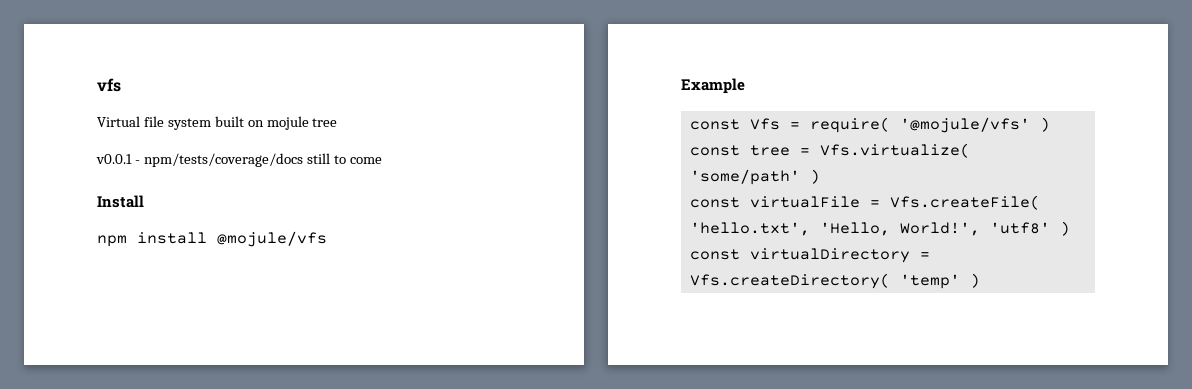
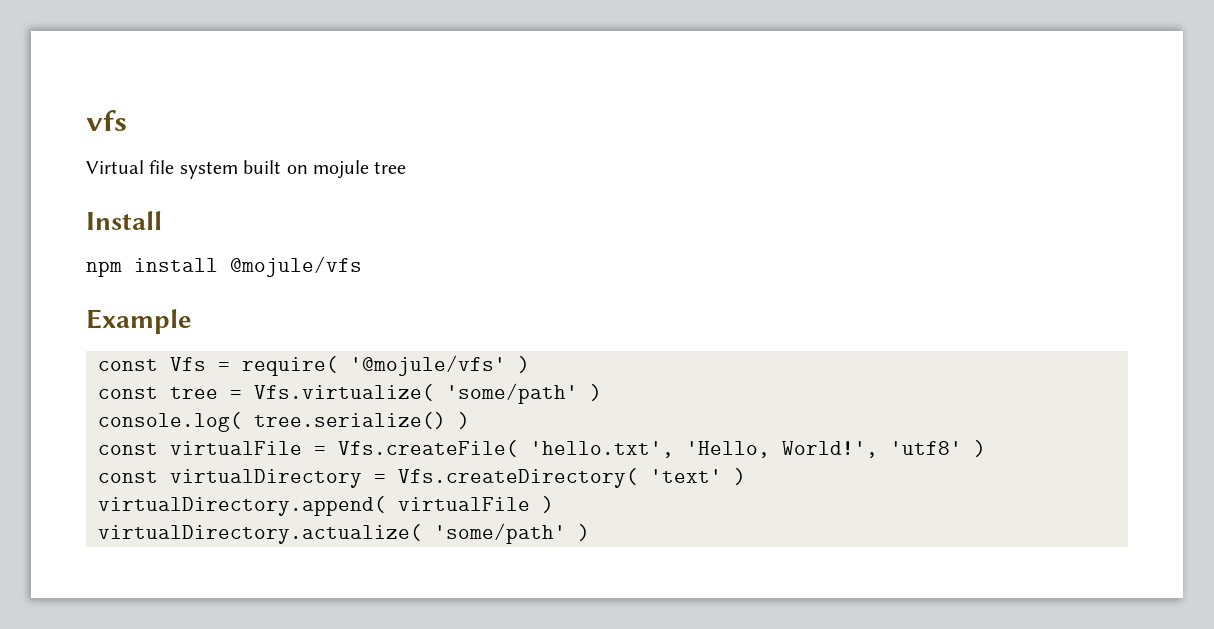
[96,153,382,167] // v0.0.1 - npm/tests/coverage/docs still to come -> (407, 167) none
(820, 176) none -> [98,412,470,432] // console.log( tree.serialize() )
[899,273,980,289] 'temp' ) -> [650,468,746,485] [98,496,554,516] [98,523,590,544] 'text' ) // virtualDirectory.append( virtualFile ) // virtualDirectory.actualize( 'some/path' )

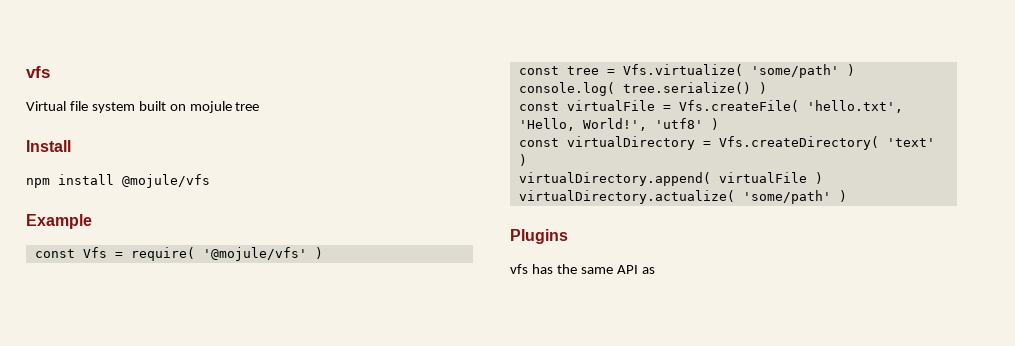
(590, 532) none -> [510,229,568,244] [510,264,655,274] // Plugins // vfs has the same API as

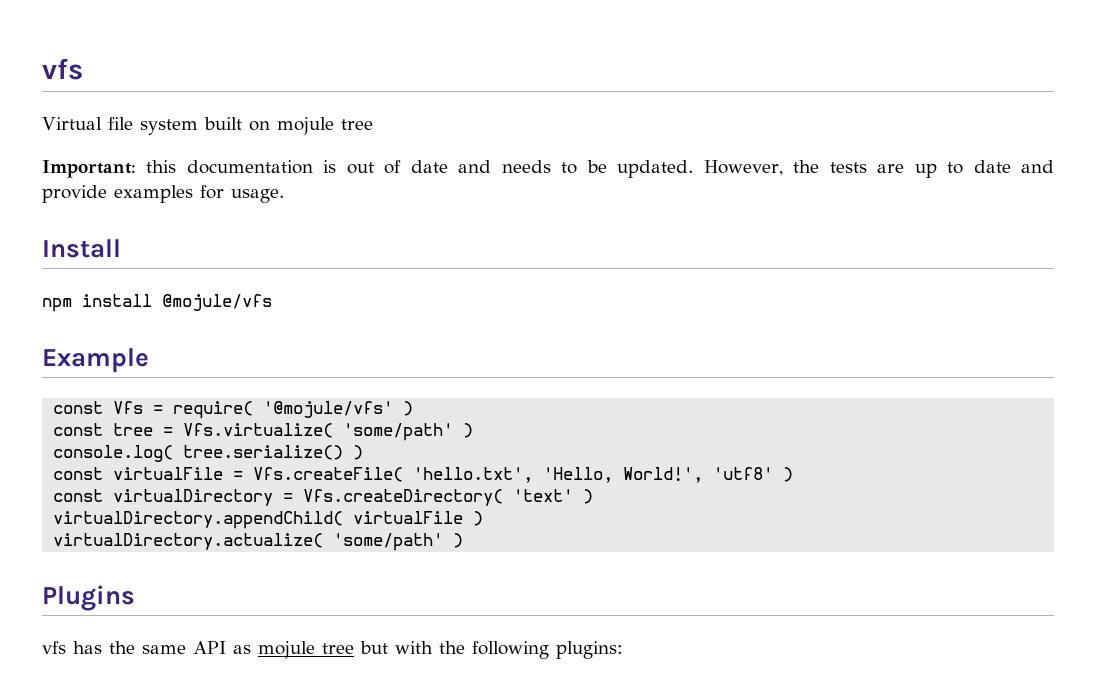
(260, 106) none -> [42,160,1054,178] [42,185,284,203] // Important: this documentation is out of date and needs to be updated. However, the tests are up to date and provide examples for usage.
[518,172,711,186] virtualDirectory.append( -> [53,511,344,529] virtualDirectory.appendChild(
(655, 270) none -> [258,641,623,659] mojule tree but with the following plugins:

